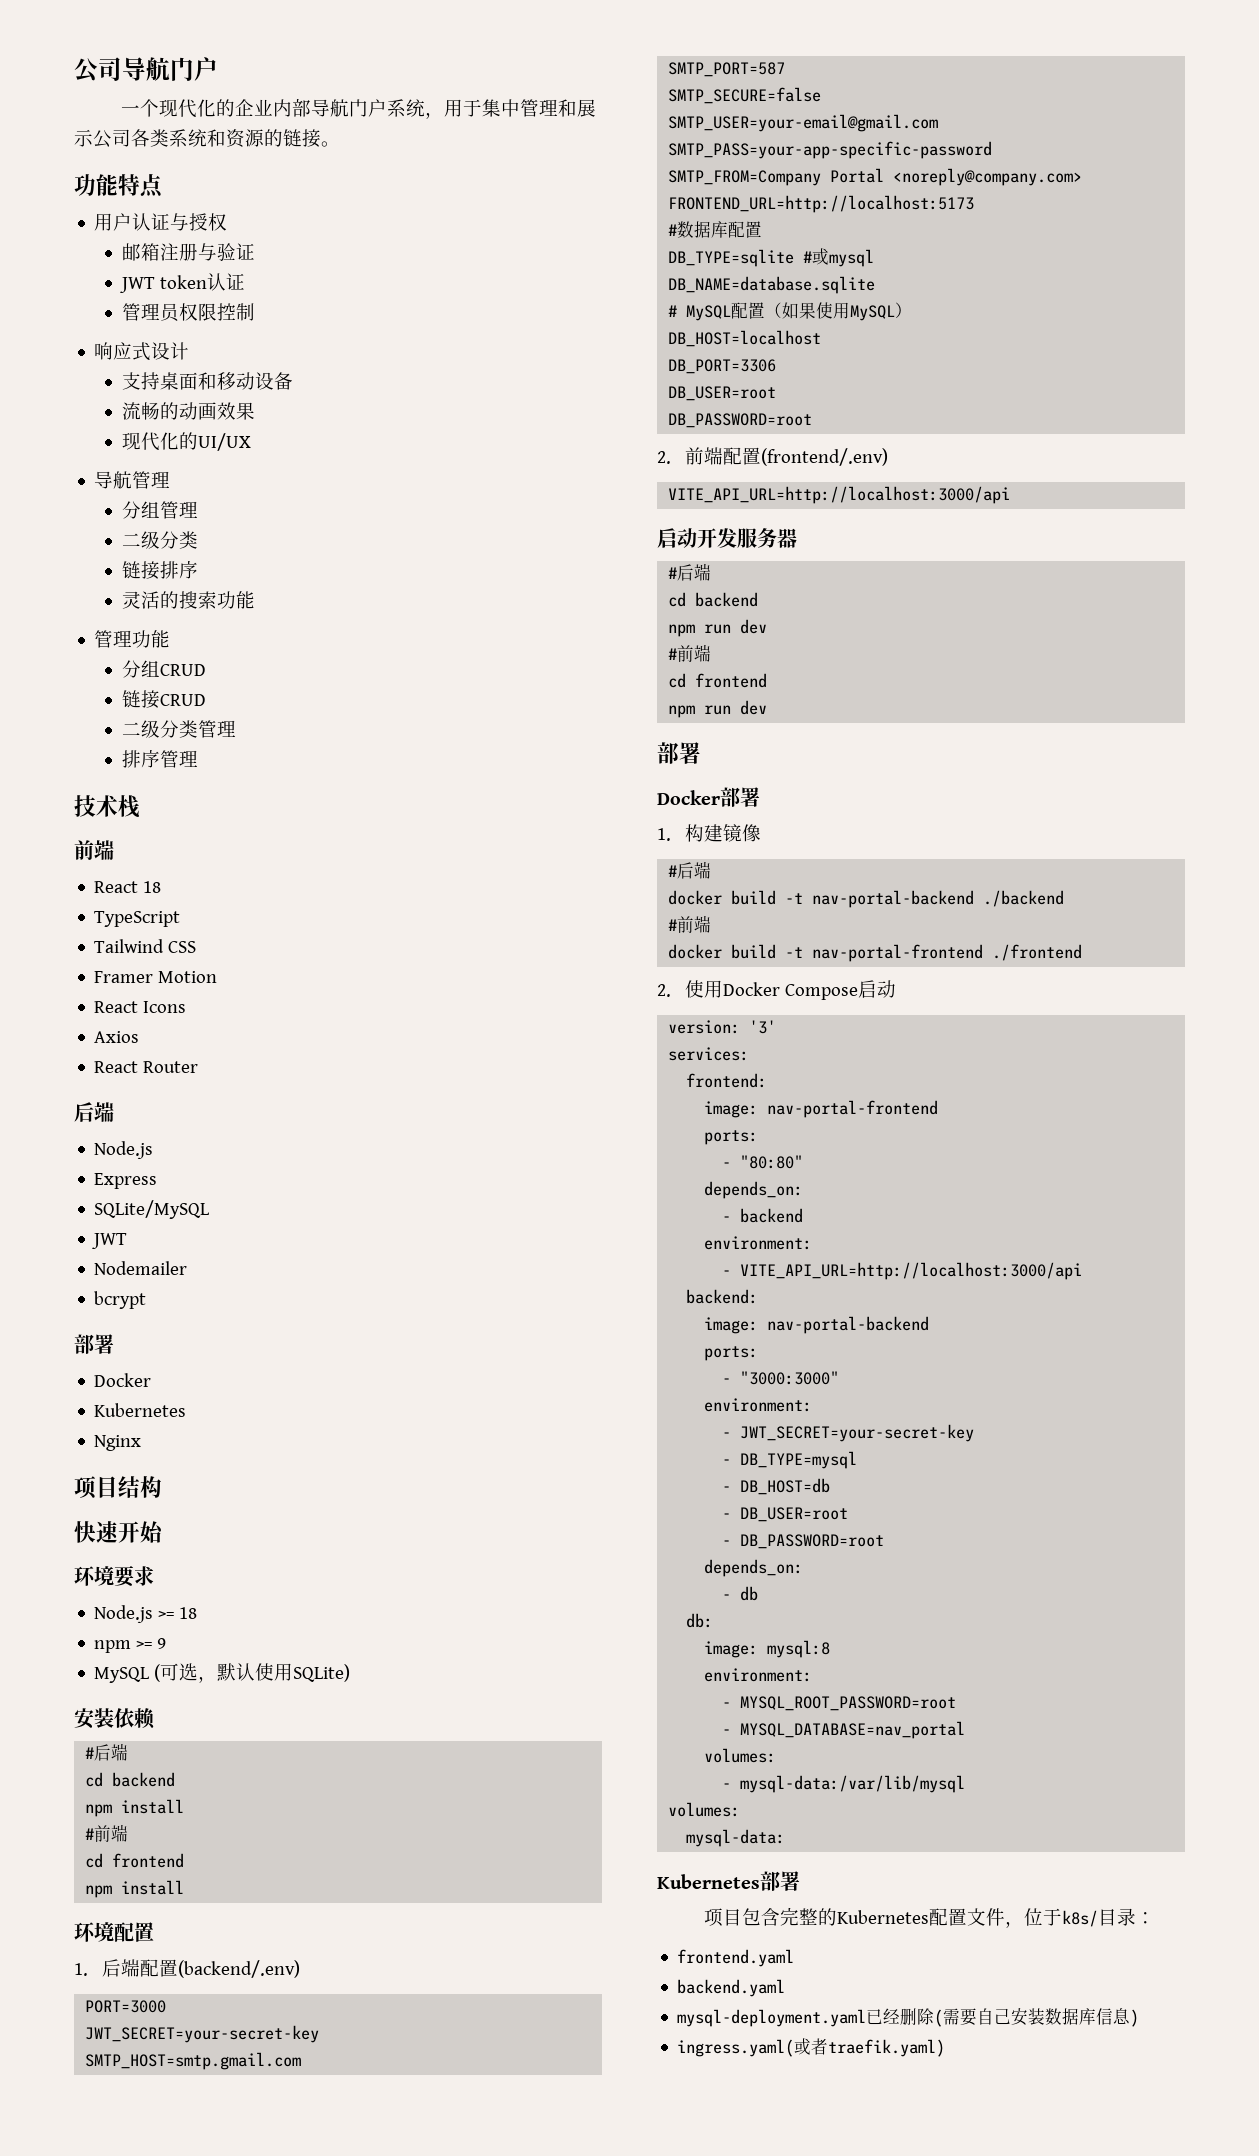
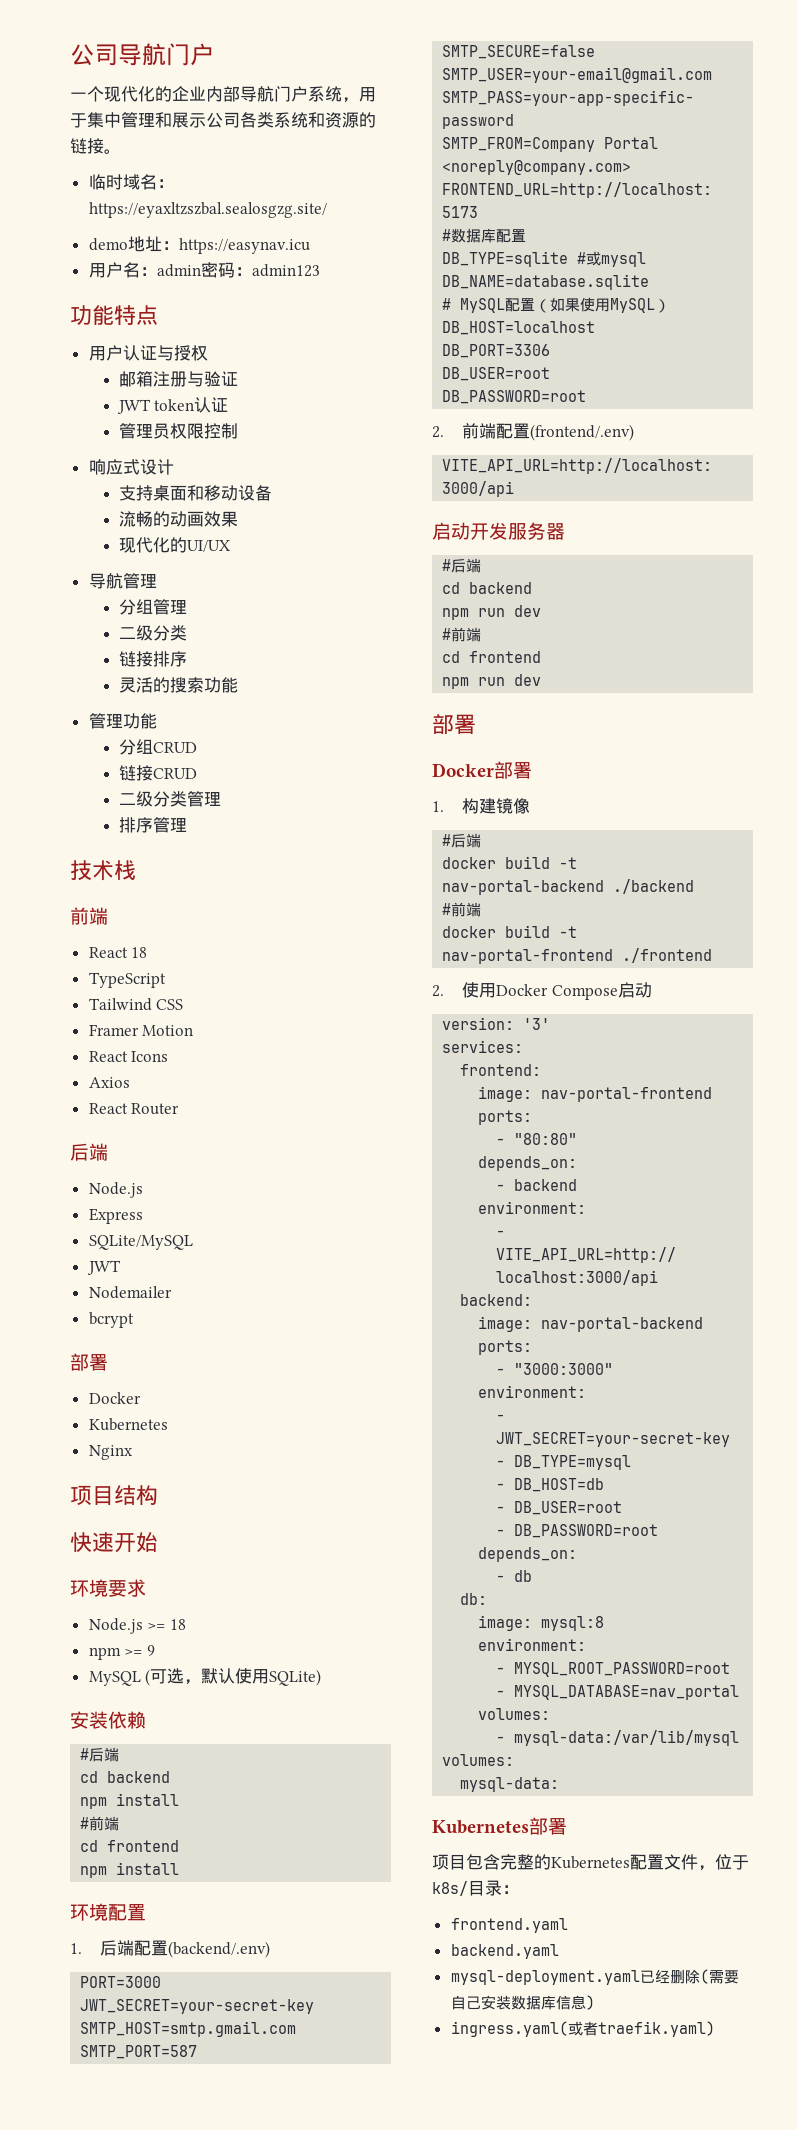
(340, 144) none -> [88,174,174,190] [88,202,327,218] [88,236,310,254] [88,262,320,278] // 临时域名：https://eyaxltzszbal.sealosgzg.site/ // demo地址：https://easynav.icu // 用户名：admin密码：admin123

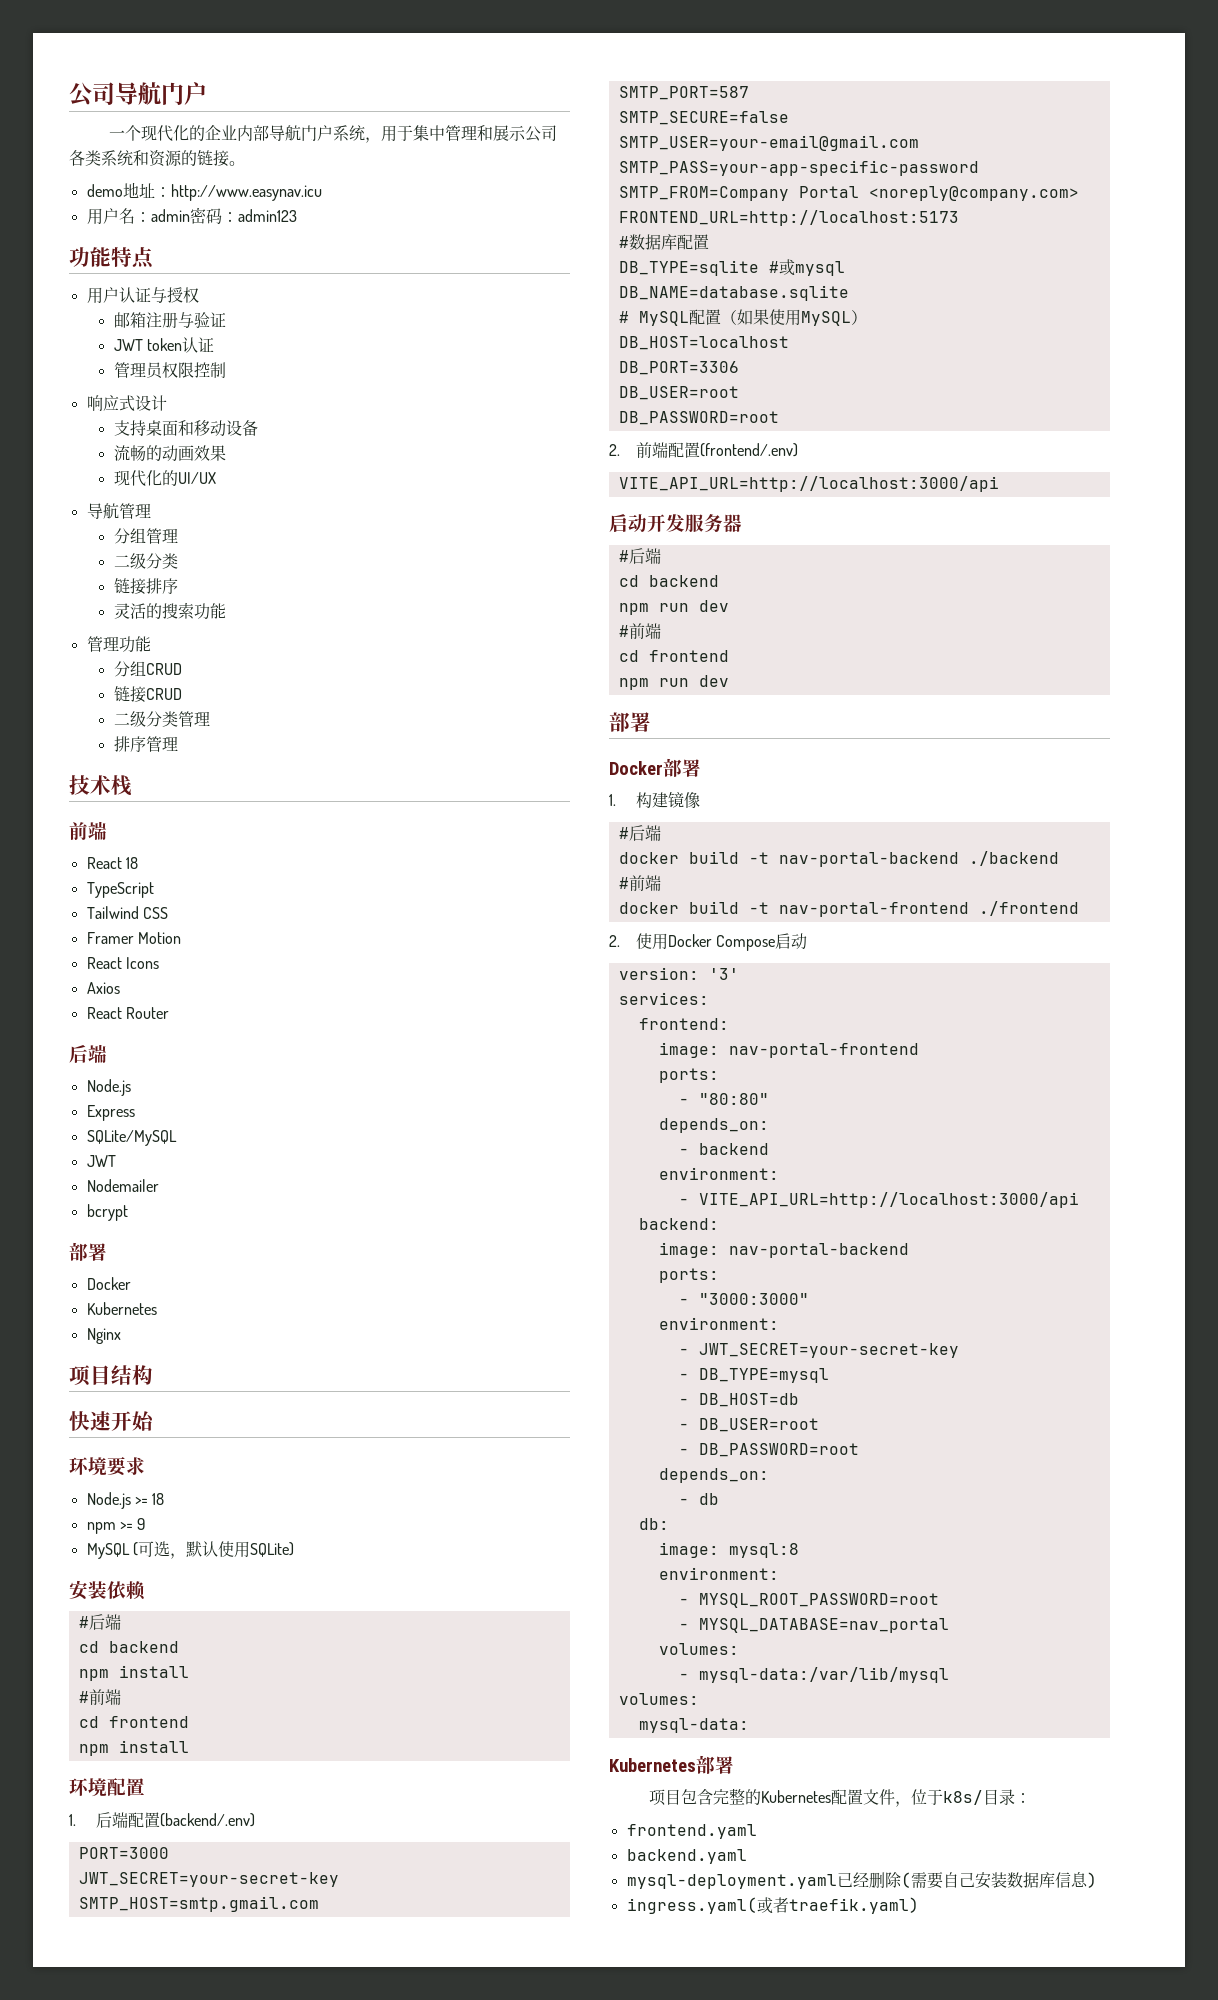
[88,174,174,190] [88,202,327,218] // 临时域名：https://eyaxltzszbal.sealosgzg.site/ -> (245, 163) none
[178,238,310,254] https://easynav.icu -> [170,184,322,201] http://www.easynav.icu

